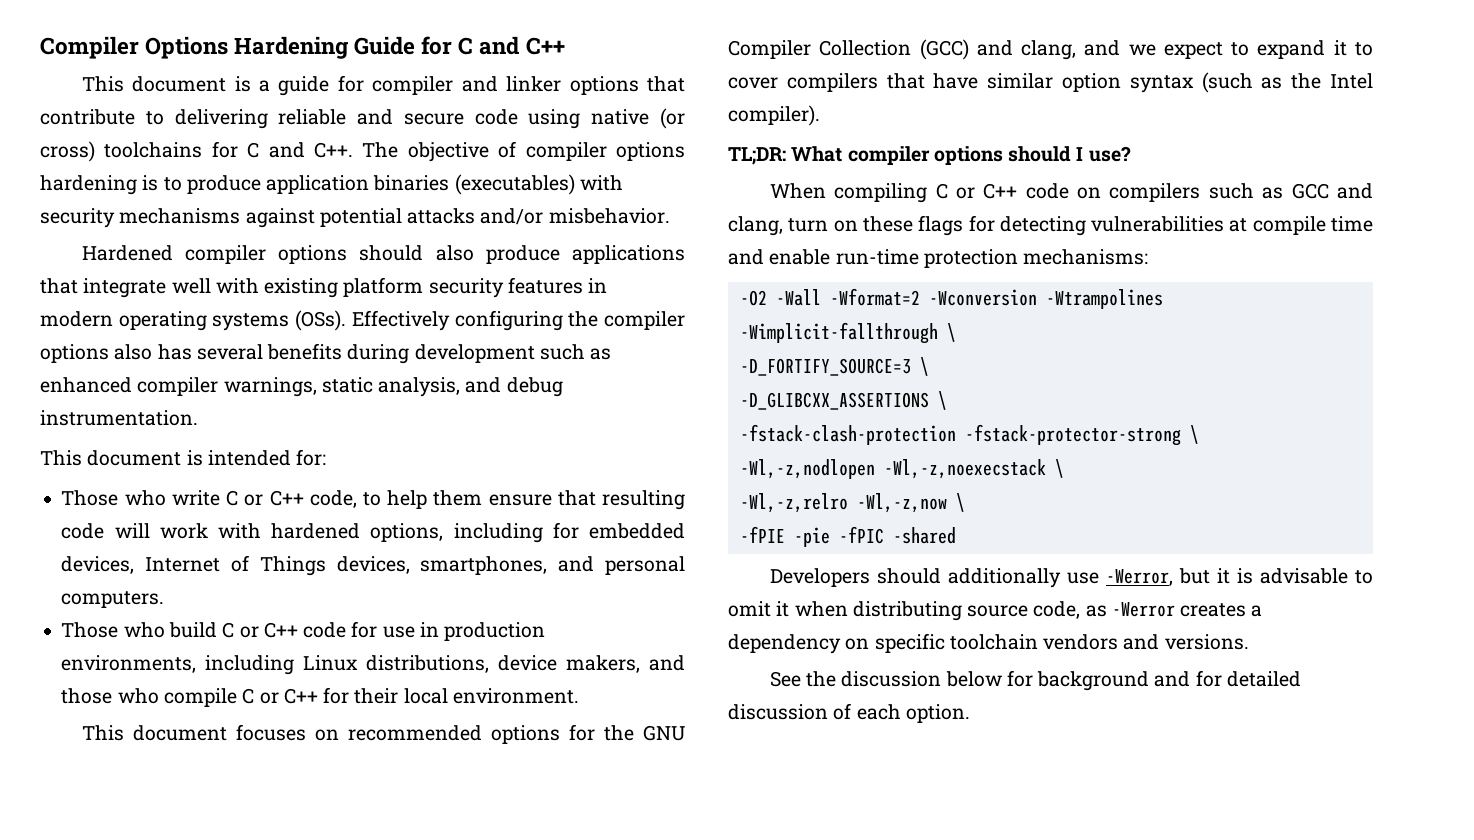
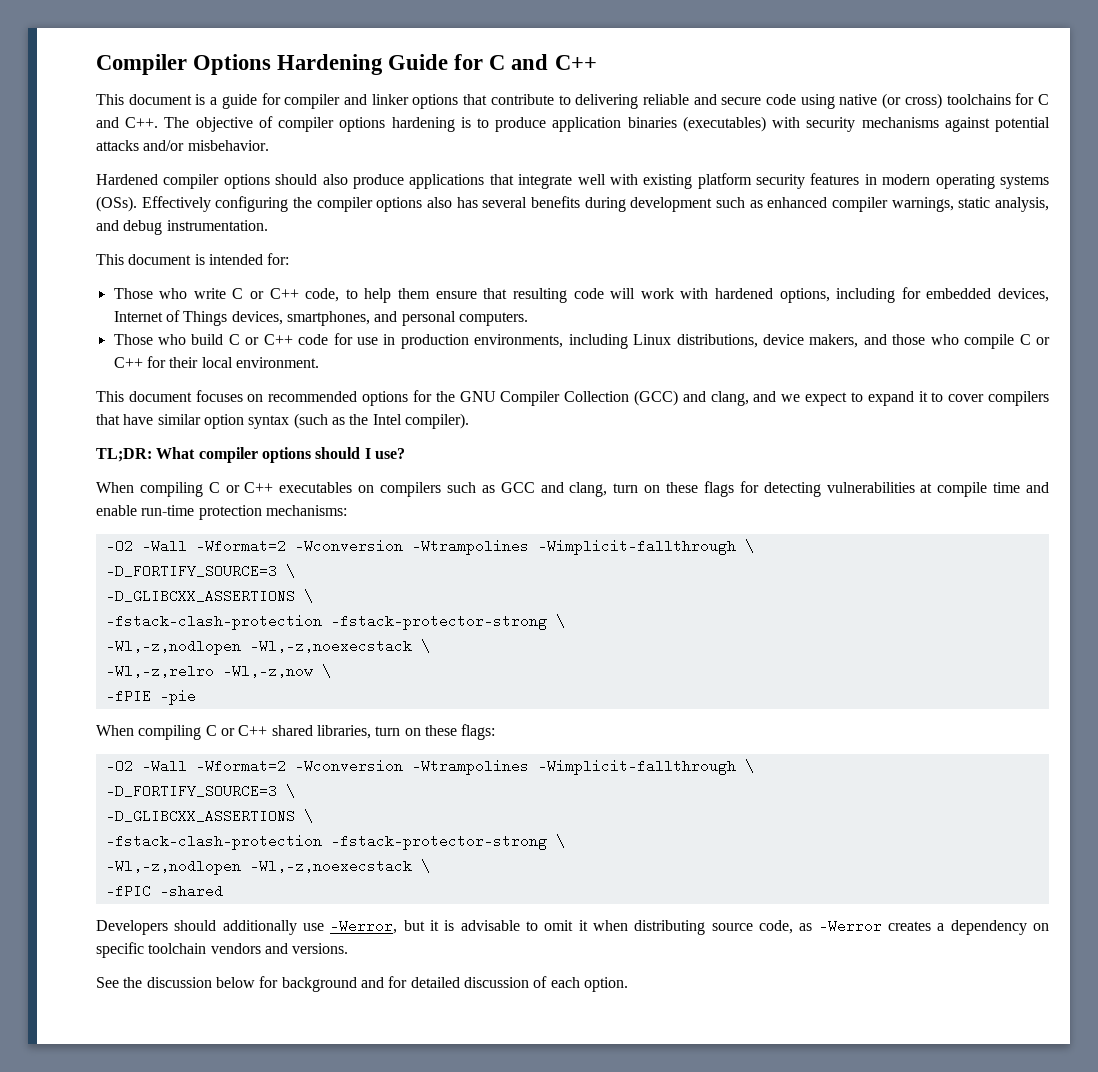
[1025,183,1069,199] code -> [279,482,353,493] executables
(830, 537) none -> [96,724,496,740] [105,759,754,775] [105,784,295,798] [105,809,313,823] [105,834,565,850] [105,859,430,875] // When compiling C or C++ shared libraries, turn on these flags: // -O2 -Wall -Wformat=2 -Wconversion -Wtrampolines -Wimplicit-fallthrough \ // -D_FORTIFY_SOURCE=3 \ // -D_GLIBCXX_ASSERTIONS \ // -fstack-clash-protection -fstack-protector-strong \ // -Wl,-z,nodlopen -Wl,-z,noexecstack \ //

